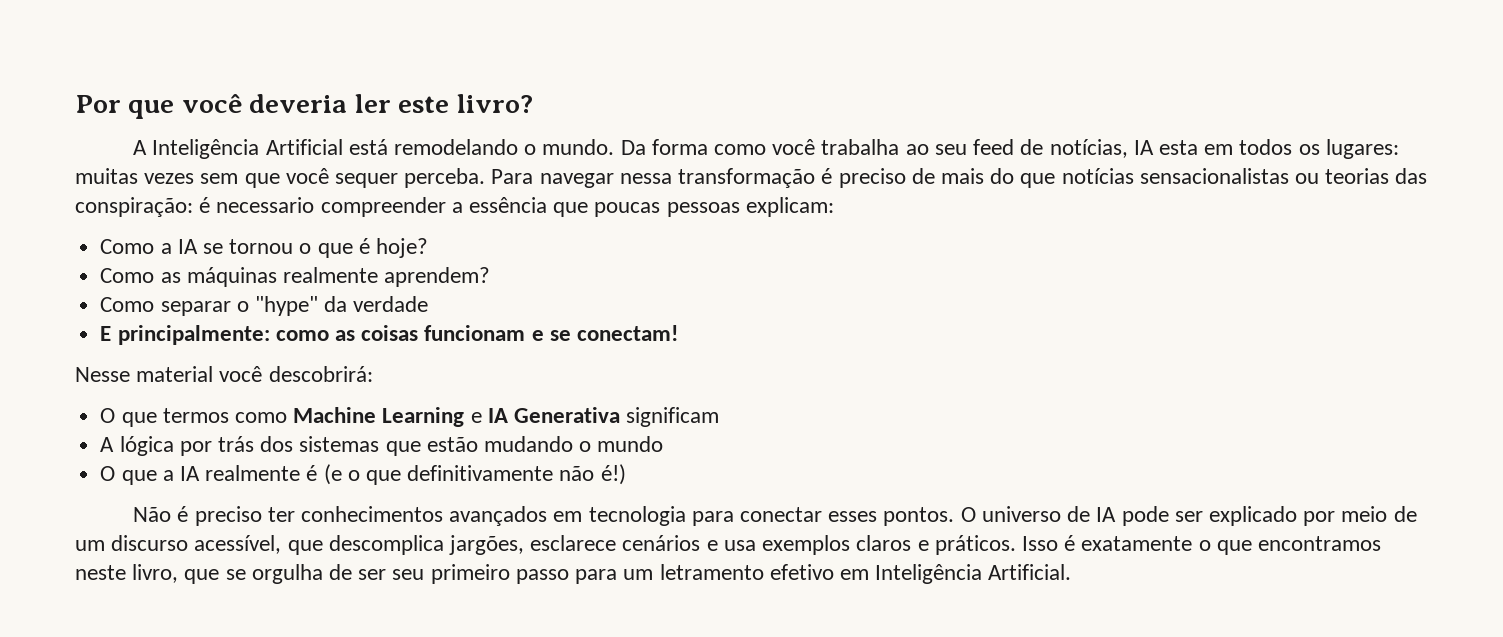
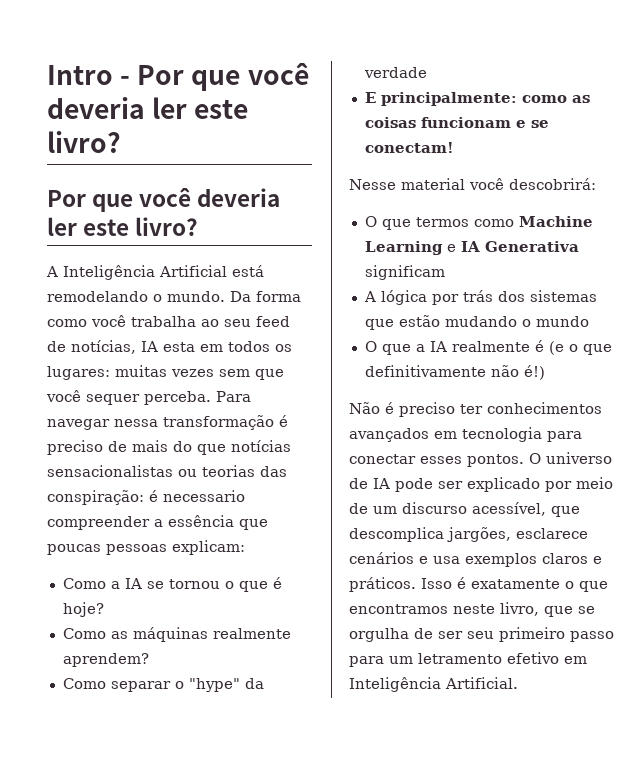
(75, 104) none -> [47,63,309,91] [47,97,249,119] [47,131,121,153] Intro - Por que você deveria ler este livro? //

